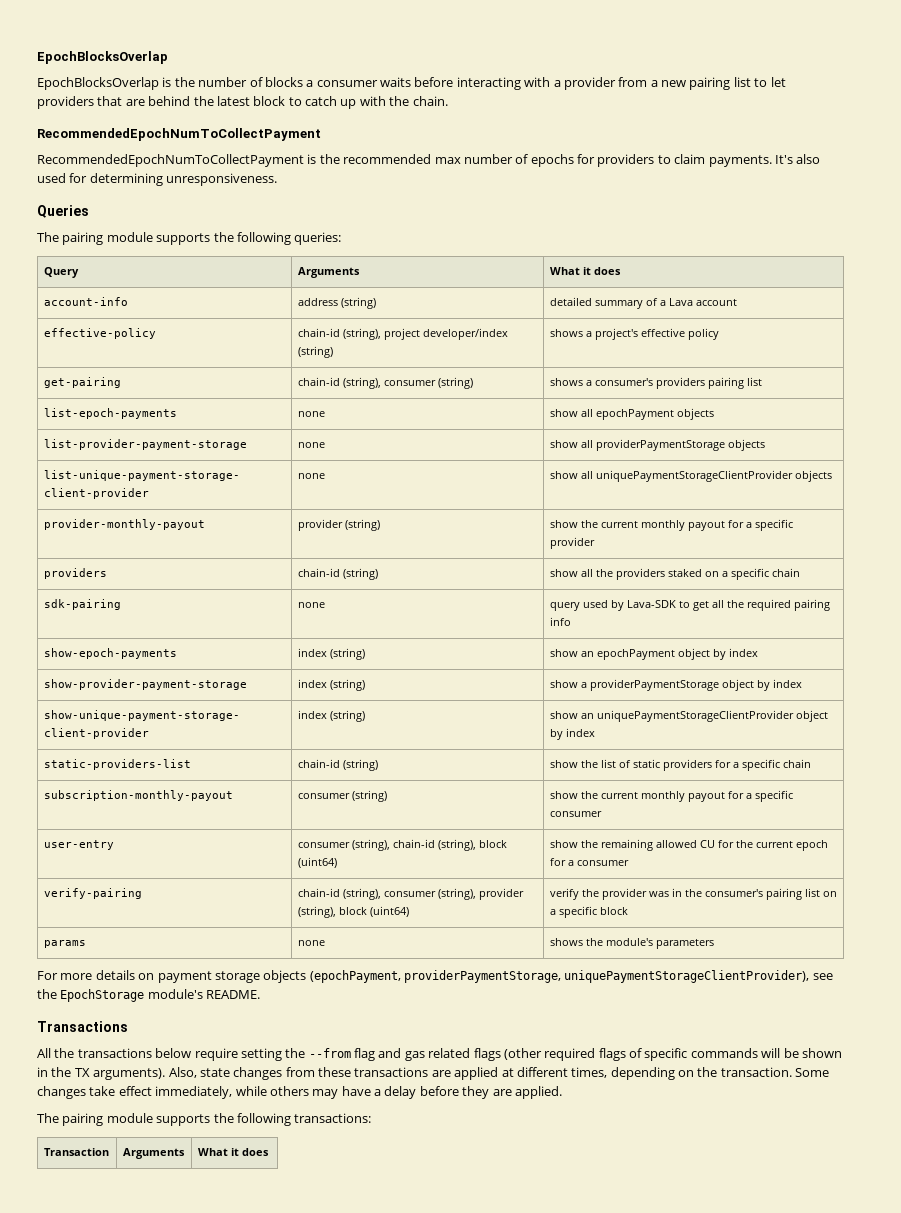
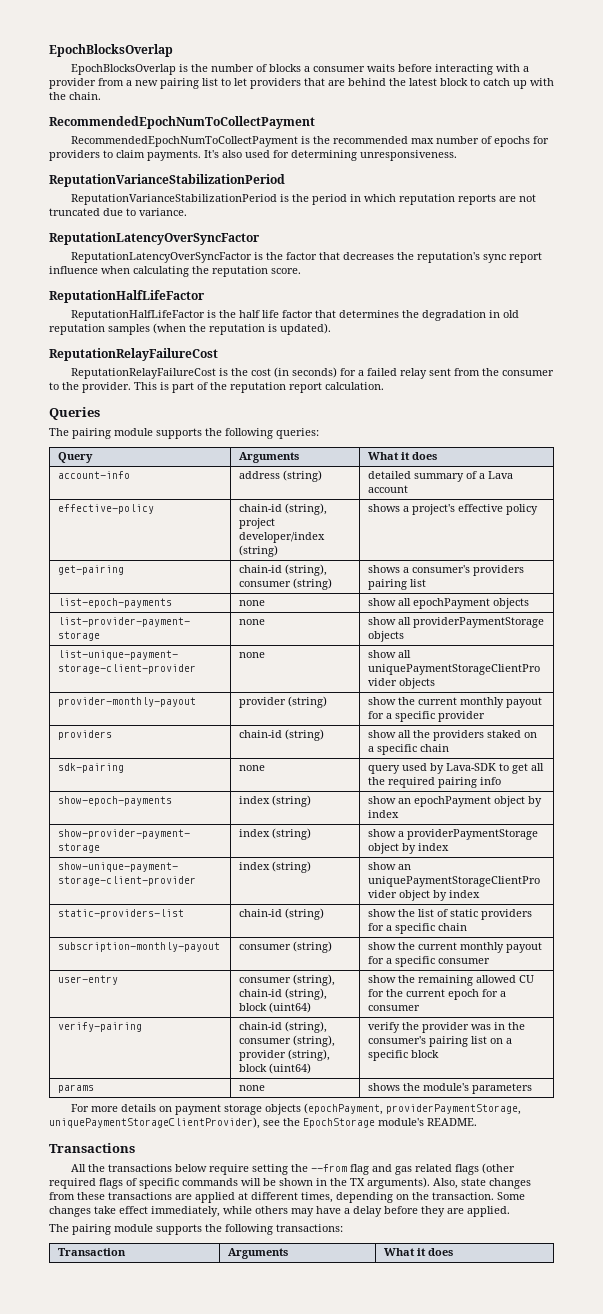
(278, 179) none -> [49,174,285,187] [70,194,536,205] [49,208,187,216] [49,232,260,245] [70,252,542,263] [49,266,301,277] [49,290,205,303] [70,310,519,321] [49,323,331,335] [49,348,218,361] [70,367,554,379] [49,382,384,393] // ReputationVarianceStabilizationPeriod // ReputationVarianceStabilizationPeriod is the period in which reputation reports are not truncated due to variance. // ReputationLatencyOverSyncFactor // ReputationLatencyOverSyncFactor is the factor that decreases the reputation's sync report influence when calculating the reputation score. // ReputationHalfLifeFactor // ReputationHalfLifeFactor is the half life factor that determines the degradation in old reputation samples (when the reputation is updated). // ReputationRelayFailureCost // ReputationRelayFailureCost is the cost (in seconds) for a failed relay sent from the consumer to the provider. This is part of the reputation report calculation.

